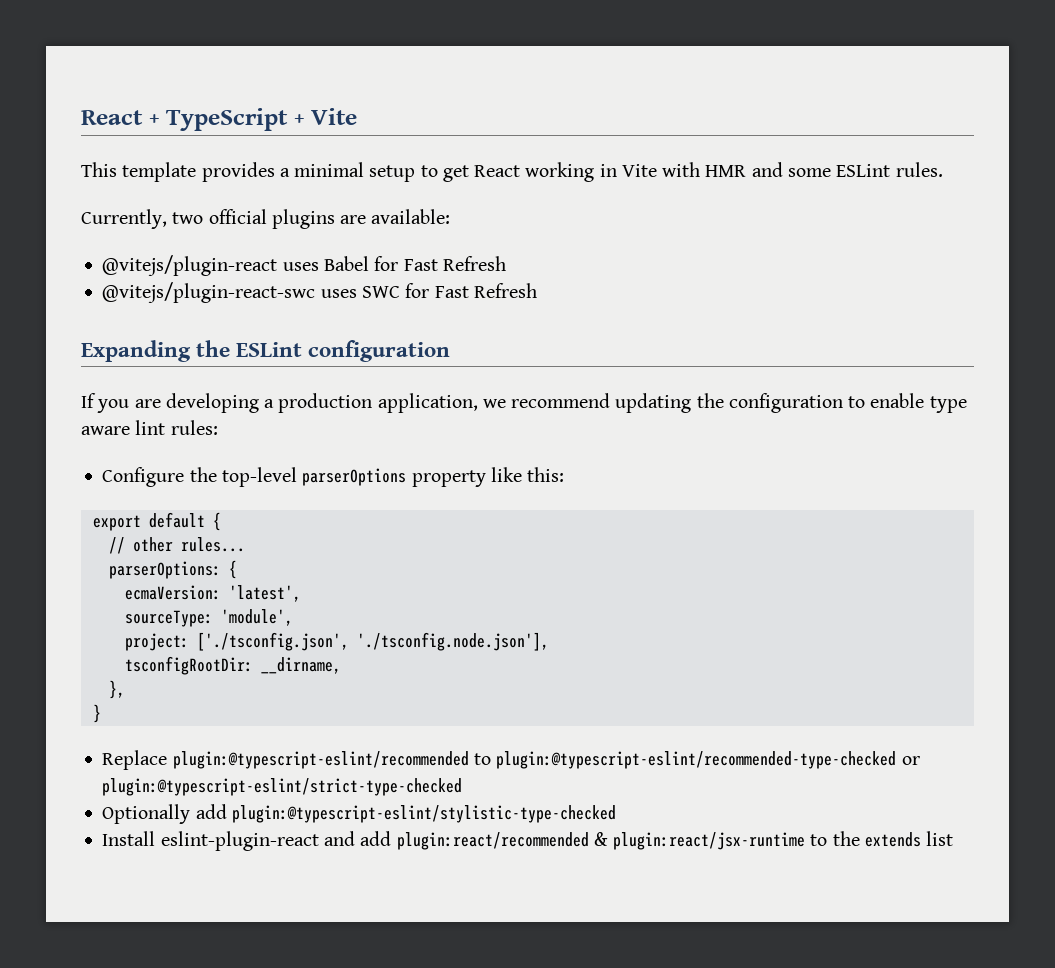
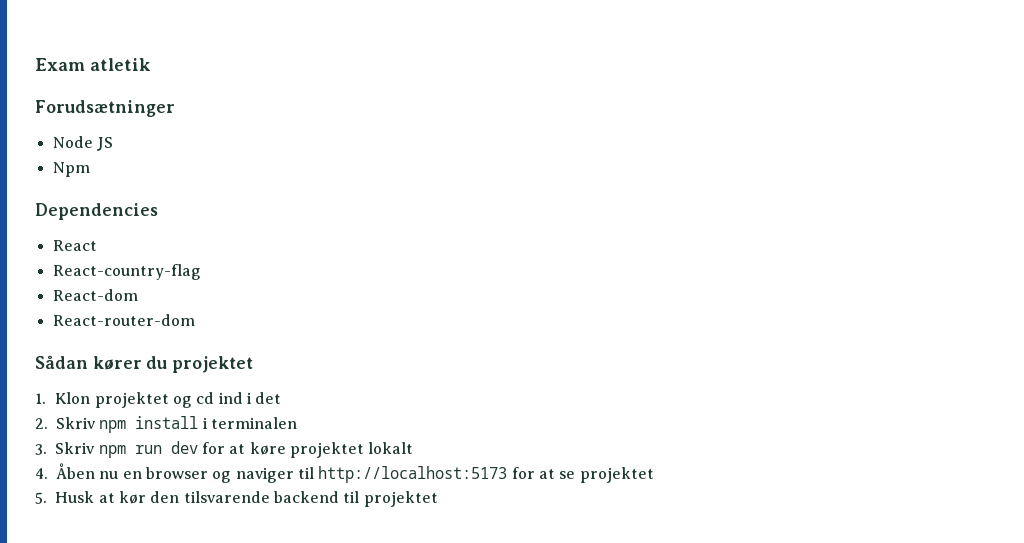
[81,108,358,131] [81,162,943,182] [81,209,451,229] [102,255,506,276] [102,282,537,303] [81,340,451,362] [81,393,967,413] [81,420,218,435] [102,467,565,487] [92,512,221,531] [108,537,245,554] [108,560,237,579] [124,585,301,602] [124,609,293,627] [124,632,549,651] [124,656,341,675] [108,680,125,699] [92,704,101,723] [102,750,920,770] [102,778,463,796] [102,804,616,824] [102,831,954,851] React + TypeScript + Vite // This template provides a minimal setup to get React working in Vite with HMR and some ESLint rules. // Currently, two official plugins are available: // @vitejs/plugin-react uses Babel for Fast Refresh // @vitejs/plugin-react-swc uses SWC for Fast Refresh // Expanding the ESLint configuration // If you are developing a production application, we recommend updating the configuration to enable type aware lint rules: // Configure the top-level parserOptions property like this: // export default { // // other rules... // parserOptions: { // ecmaVersion: 'latest', // sourceType: 'module', // project: ['./tsconfig.json', './tsconfig.node.json'], // tsconfigRootDir: __dirname, // }, // } // Replace plugin:@typescript-eslint/recommended to plugin:@typescript-eslint/recommended-type-checked or plugin:@typescript-eslint/strict-type-checked // Optionally add plugin:@typescript-eslint/stylistic-type-checked // Install eslint-plugin-react and add plugin:react/recommended & plugin:react/jsx-runtime to the extends list -> [35,58,151,71] [35,100,175,117] [52,136,113,151] [52,162,90,177] [35,203,158,220] [52,240,97,251] [52,264,201,280] [52,289,138,301] [52,314,195,326] [35,355,254,373] [35,392,282,408] [35,416,297,433] [35,441,414,458] [35,463,654,483] [35,491,438,507] Exam atletik // Forudsætninger // Node JS // Npm // Dependencies // React // React-country-flag // React-dom // React-router-dom // Sådan kører du projektet // 1. Klon projektet og cd ind i det // 2. Skriv npm install i terminalen // 3. Skriv npm run dev for at køre projektet lokalt // 4. Åben nu en browser og naviger til http://localhost:5173 for at se projektet // 5. Husk at kør den tilsvarende backend til projektet

